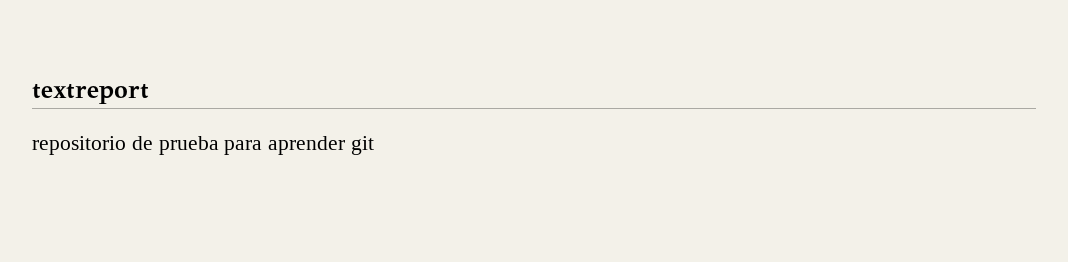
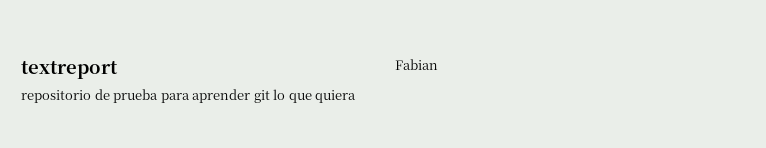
(375, 145) none -> [273,89,357,103] [395,59,438,70] lo que quiera Fabian

